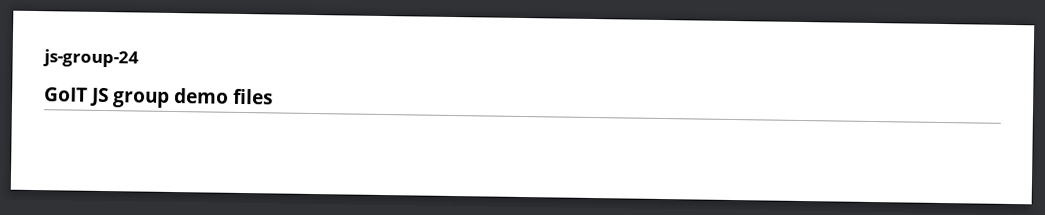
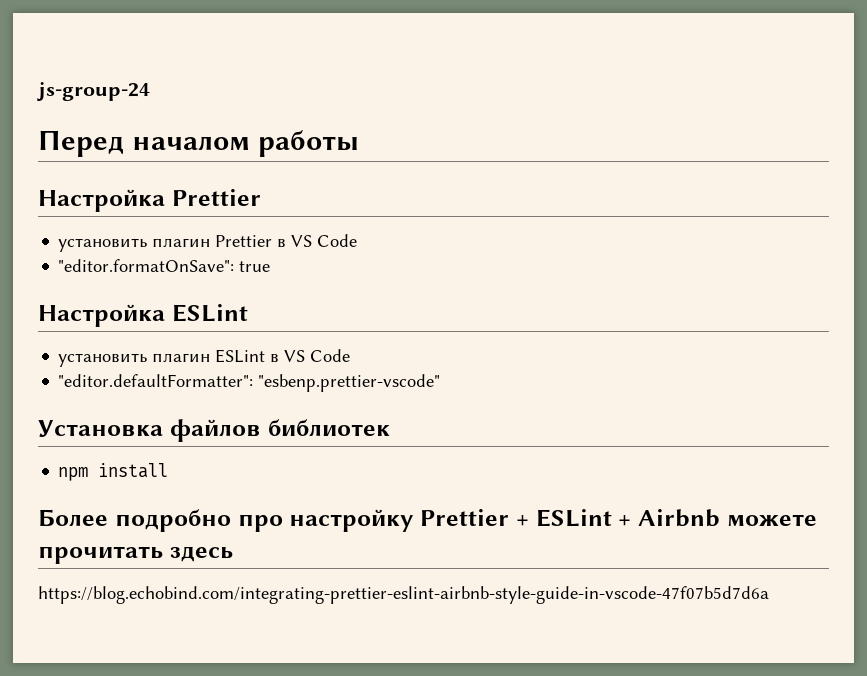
[44,87,273,108] GoIT JS group demo files -> [38,130,359,157] [38,189,261,212] [58,234,358,252] [58,259,271,272] [38,304,248,327] [58,349,351,367] [58,374,441,392] [38,419,390,442] [58,463,169,481] [38,509,817,532] [38,546,233,564] [38,586,769,604] Перед началом работы // Настройка Prettier // установить плагин Prettier в VS Code // "editor.formatOnSave": true // Настройка ESLint // установить плагин ESLint в VS Code // "editor.defaultFormatter": "esbenp.prettier-vscode" // Установка файлов библиотек // npm install // Более подробно про настройку Prettier + ESLint + Airbnb можете прочитать здесь // https://blog.echobind.com/integrating-prettier-eslint-airbnb-style-guide-in-vscode-47f07b5d7d6a

